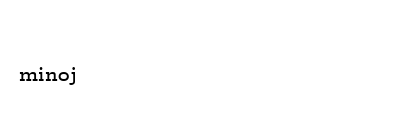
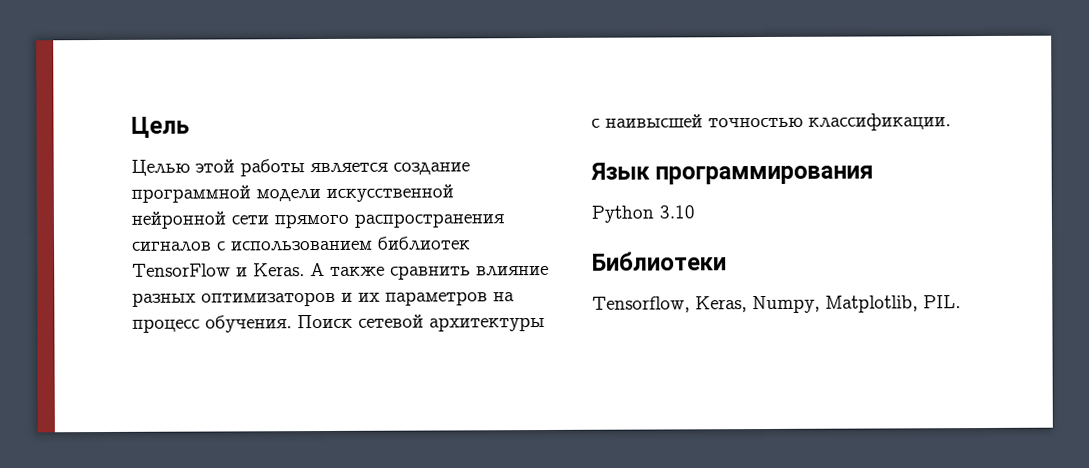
[19,67,77,85] minoj -> [131,116,190,139] [131,159,470,177] [131,184,454,203] [131,211,504,229] [132,236,471,252] [132,263,549,280] [132,291,515,307] [132,314,545,333] [591,113,951,131] [591,162,875,185] [591,205,695,223] [592,251,727,271] [592,295,961,314] Цель // Целью этой работы является создание программной модели искусственной нейронной сети прямого распространения сигналов с использованием библиотек TensorFlow и Keras. А также сравнить влияние разных оптимизаторов и их параметров на процесс обучения. Поиск сетевой архитектуры с наивысшей точностью классификации. // Язык программирования // Python 3.10 // Библиотеки // Tensorflow, Keras, Numpy, Matplotlib, PIL.

